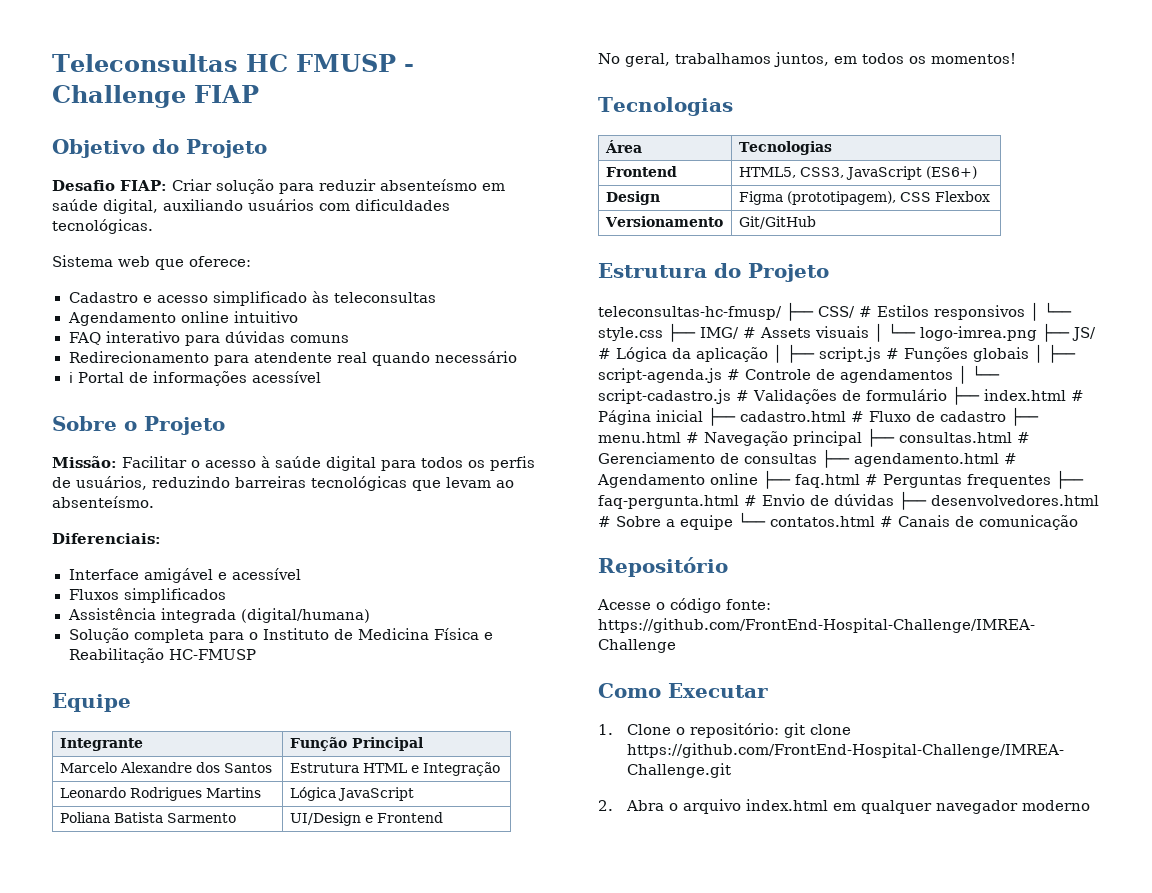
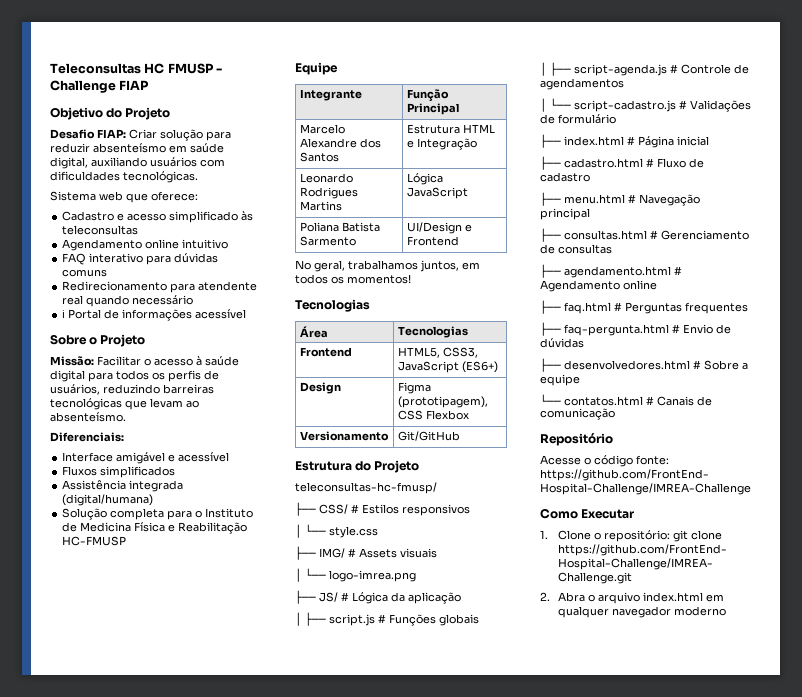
(782, 313) none -> (437, 488) //
(1025, 312) none -> (470, 510) //
(663, 334) none -> (378, 532) //
(869, 332) none -> (437, 553) //
(1037, 333) none -> (416, 576) //
(768, 354) none -> (461, 598) //
(1029, 354) none -> (479, 620) //
(953, 376) none -> (624, 84) //
(947, 395) none -> (616, 119) //
(703, 416) none -> (709, 141) //
(1006, 416) none -> (590, 177) //
(862, 438) none -> (590, 214) //
(817, 458) none -> (612, 249) //
(758, 479) none -> (657, 285) //
(1051, 481) none -> (748, 308) //
(894, 500) none -> (584, 343) //
(733, 522) none -> (580, 380) //

